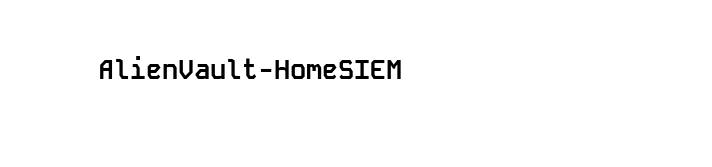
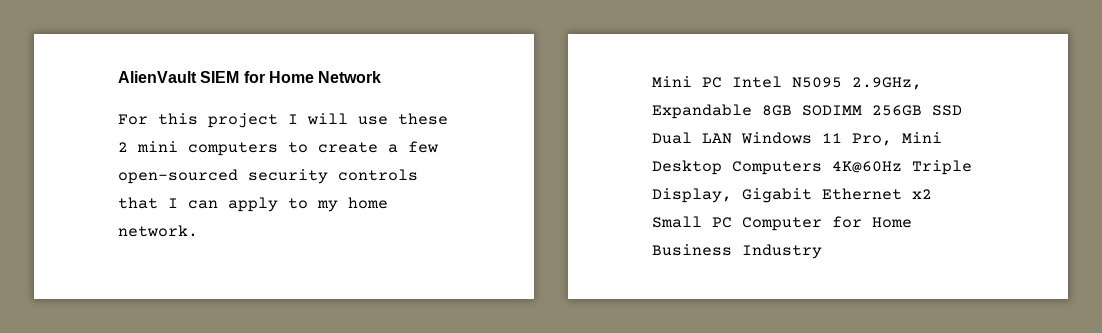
[98,56,402,79] AlienVault-HomeSIEM -> [118,71,382,83] [118,113,448,128] [118,141,438,156] [118,169,418,184] [118,197,388,212] [118,225,198,237] [652,76,922,90] [652,104,962,119] [652,132,942,146] [652,160,972,175] [652,188,932,203] [652,216,912,231] [652,244,822,259] AlienVault SIEM for Home Network // For this project I will use these 2 mini computers to create a few open-sourced security controls that I can apply to my home network. // Mini PC Intel N5095 2.9GHz, Expandable 8GB SODIMM 256GB SSD Dual LAN Windows 11 Pro, Mini Desktop Computers 4K@60Hz Triple Display, Gigabit Ethernet x2 Small PC Computer for Home Business Industry

